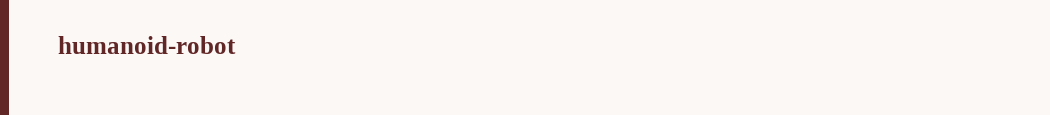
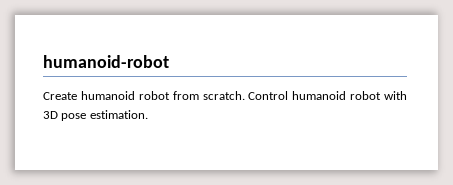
(236, 45) none -> [43,91,407,100] [43,110,148,121] // Create humanoid robot from scratch. Control humanoid robot with 3D pose estimation.

